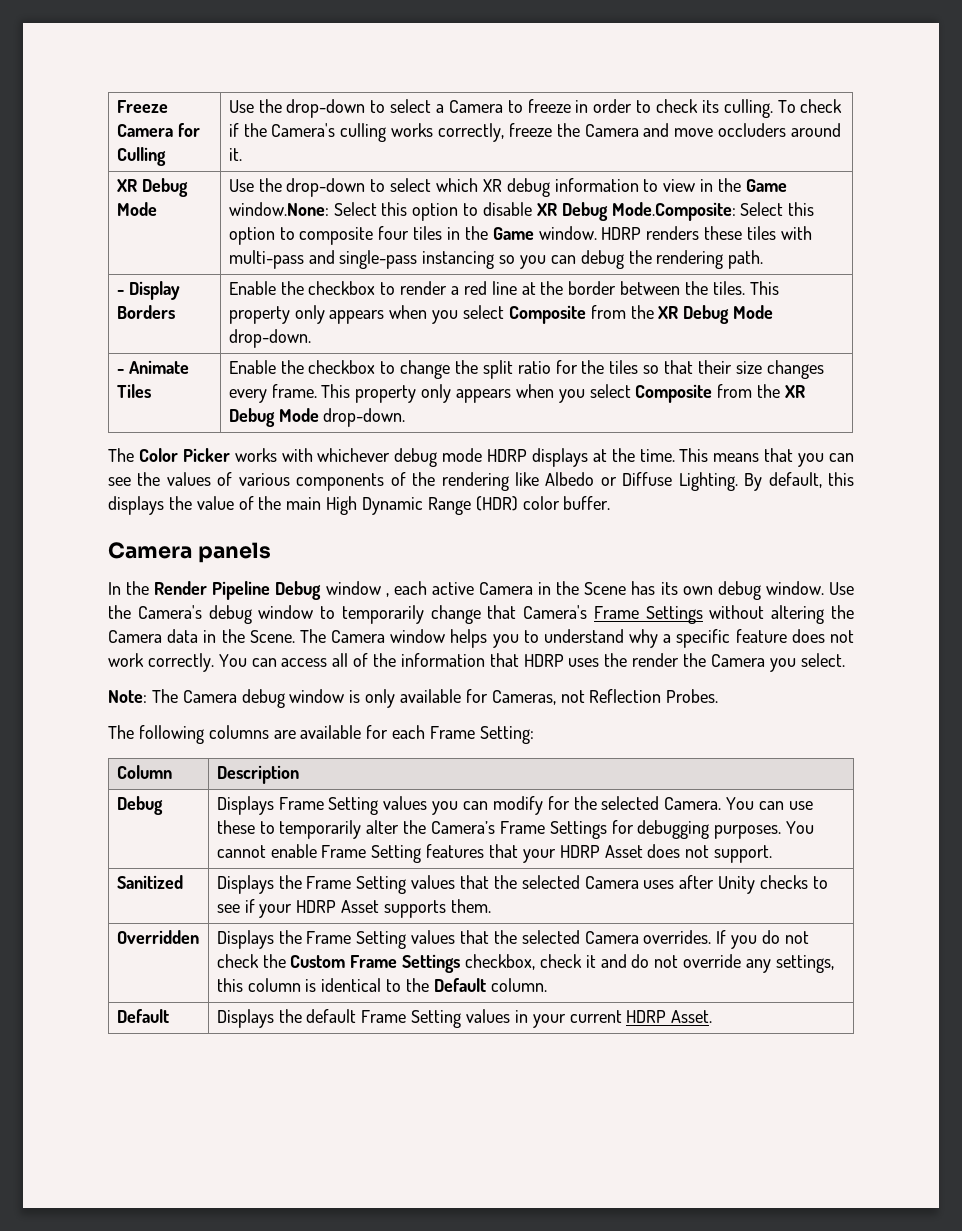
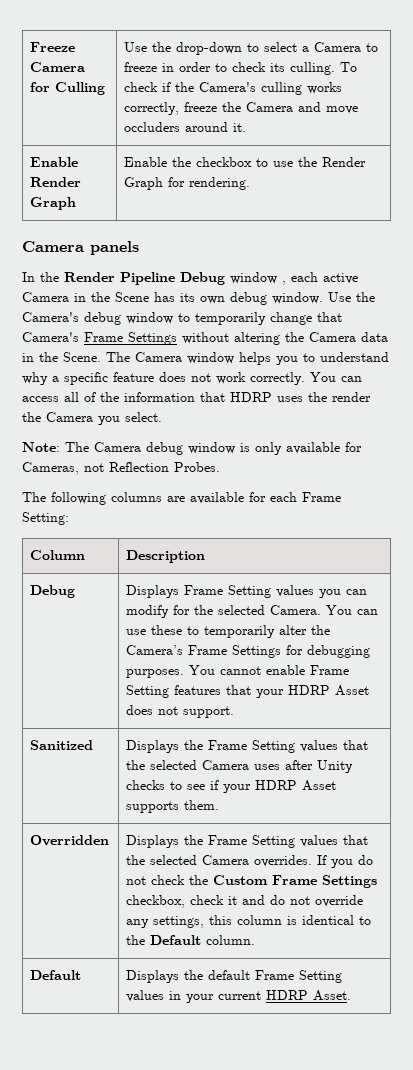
[116,178,188,197] [116,202,157,216] [228,178,787,197] [228,202,815,221] [228,226,812,245] [228,250,764,269] [116,281,180,300] [116,305,175,319] [228,281,779,295] [228,305,774,324] [228,329,311,348] [116,360,189,374] [116,384,151,398] [228,360,824,379] [228,384,805,403] [228,408,406,427] [108,448,854,467] [108,472,854,491] [108,496,611,515] XR Debug Mode | Use the drop-down to select which XR debug information to view in the Game window.None: Select this option to disable XR Debug Mode.Composite: Select this option to composite four tiles in the Game window. HDRP renders these tiles with multi-pass and single-pass instancing so you can debug the rendering path. // - Display Borders | Enable the checkbox to render a red line at the border between the tiles. This property only appears when you select Composite from the XR Debug Mode drop-down. // - Animate Tiles | Enable the checkbox to change the split ratio for the tiles so that their size changes every frame. This property only appears when you select Composite from the XR Debug Mode drop-down. // The Color Picker works with whichever debug mode HDRP displays at the time. This means that you can see the values of various components of the rendering like Albedo or Diffuse Lighting. By default, this displays the value of the main High Dynamic Range (HDR) color buffer. -> [30,157,79,167] [30,177,82,187] [30,197,77,210] [124,157,367,167] [124,177,251,190] Enable Render Graph | Enable the checkbox to use the Render Graph for rendering.

